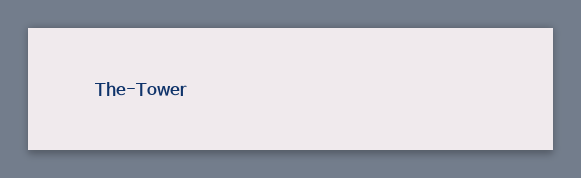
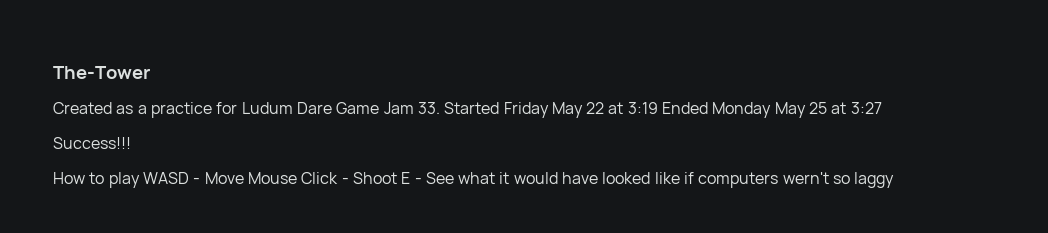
(187, 89) none -> [53,102,882,118] [53,137,131,149] [53,172,895,188] // Created as a practice for Ludum Dare Game Jam 33. Started Friday May 22 at 3:19 Ended Monday May 25 at 3:27 // Success!!! // How to play WASD - Move Mouse Click - Shoot E - See what it would have looked like if computers wern't so laggy

